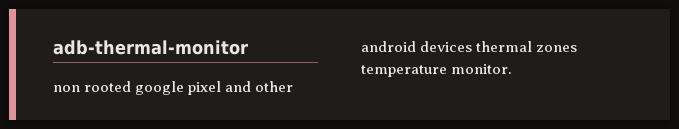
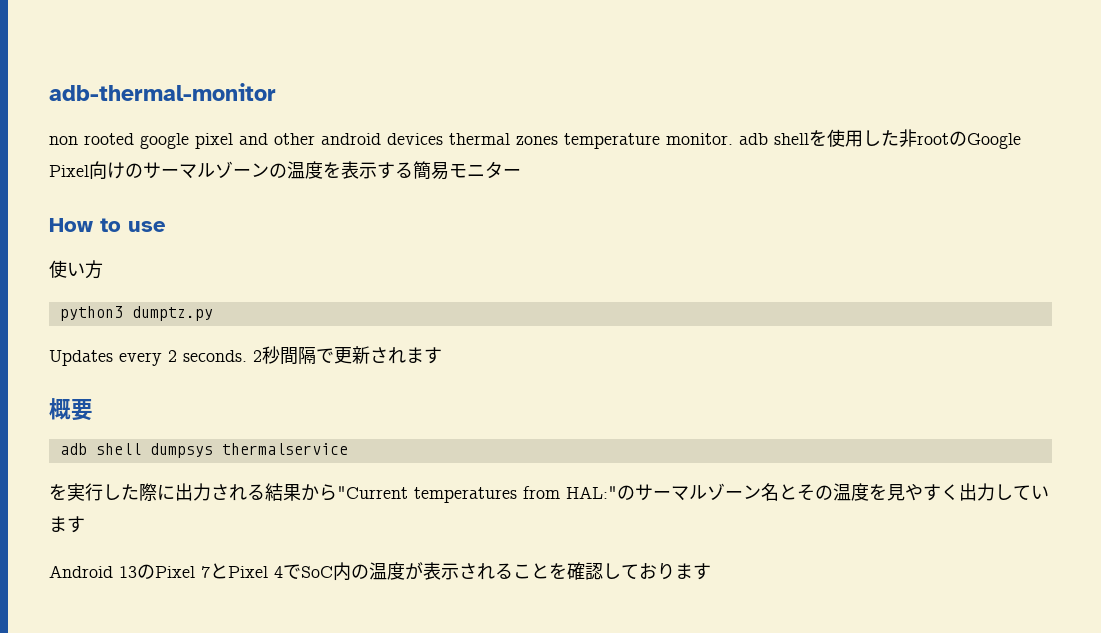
(513, 69) none -> [739,129,1021,149] [49,161,521,180] [49,218,166,232] [49,260,103,279] [59,306,213,321] [49,346,442,366] [49,398,93,421] [59,443,348,458] [49,483,1049,503] [49,516,85,533] [49,562,711,581] adb shellを使用した非rootのGoogle Pixel向けのサーマルゾーンの温度を表示する簡易モニター // How to use // 使い方 // python3 dumptz.py // Updates every 2 seconds. 2秒間隔で更新されます // 概要 // adb shell dumpsys thermalservice // を実行した際に出力される結果から"Current temperatures from HAL:"のサーマルゾーン名とその温度を見やすく出力しています // Android 13のPixel 7とPixel 4でSoC内の温度が表示されることを確認しております

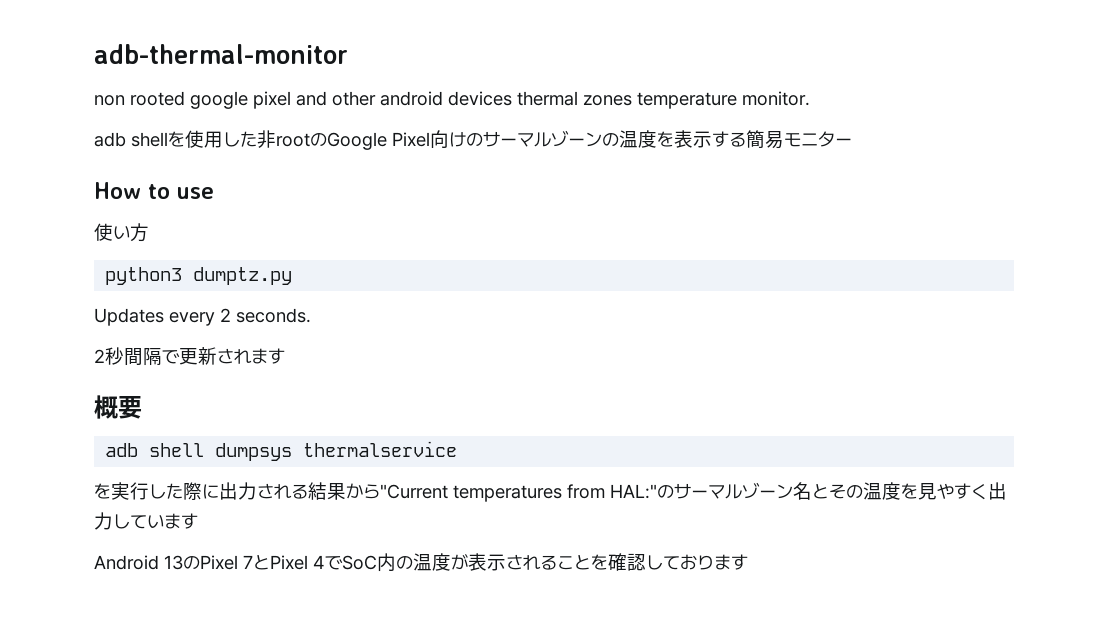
(733, 139) none -> (810, 98) //
(247, 356) none -> (311, 315) //

